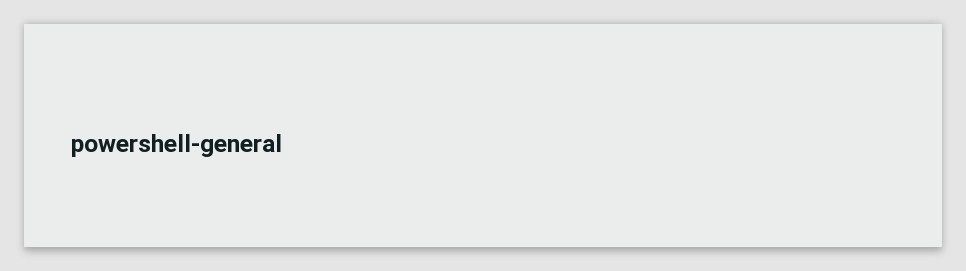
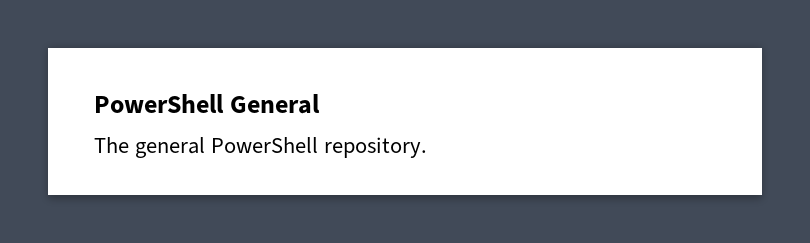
[71,134,282,157] powershell-general -> [94,94,321,114] [94,137,428,158] PowerShell General // The general PowerShell repository.

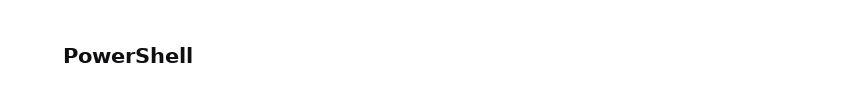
[94,94,321,114] [94,137,428,158] PowerShell General // The general PowerShell repository. -> [63,47,193,63] PowerShell

